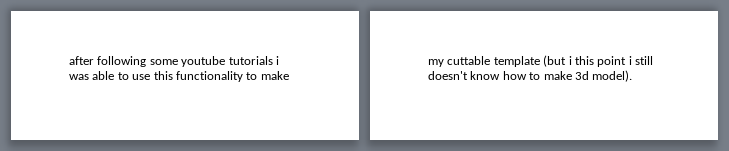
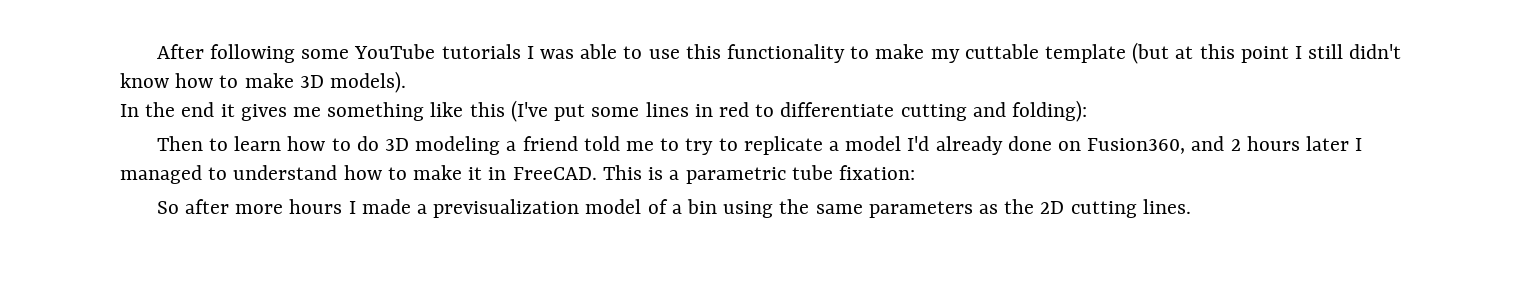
[69,56,94,65] after -> [156,44,204,59] After
[181,56,279,67] youtube tutorials i -> [354,44,534,59] YouTube tutorials I
[568,56,572,65] i -> [1175,46,1194,59] at
[628,56,653,65] [428,71,468,80] i still doesn't -> [1295,44,1402,59] I still didn't
[574,70,633,82] 3d model). -> [299,71,407,93] [120,100,1087,122] [156,136,1363,155] [120,165,915,184] [156,199,1191,218] 3D models). // In the end it gives me something like this (I've put some lines in red to differentiate cutting and folding): // Then to learn how to do 3D modeling a friend told me to try to replicate a model I'd already done on Fusion360, and 2 hours later I managed to understand how to make it in FreeCAD. This is a parametric tube fixation: // So after more hours I made a previsualization model of a bin using the same parameters as the 2D cutting lines.

